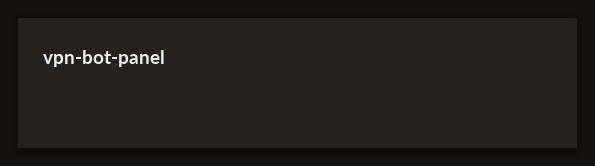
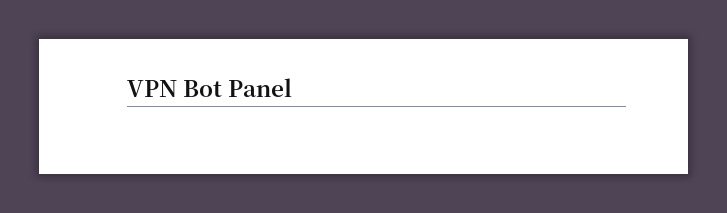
[43,50,165,67] vpn-bot-panel -> [127,78,293,97] VPN Bot Panel

